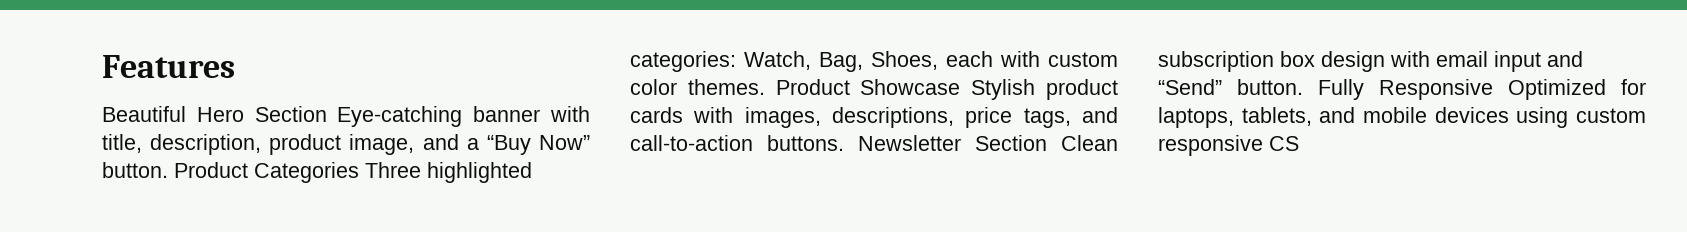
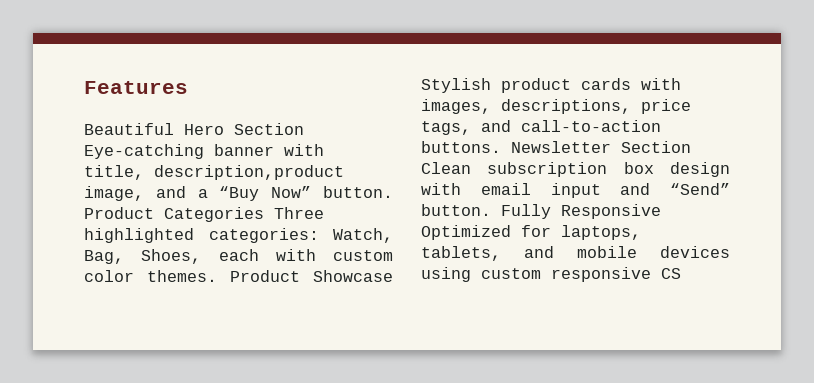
[150,134,342,155] description, product -> [154,165,344,180] description,product

